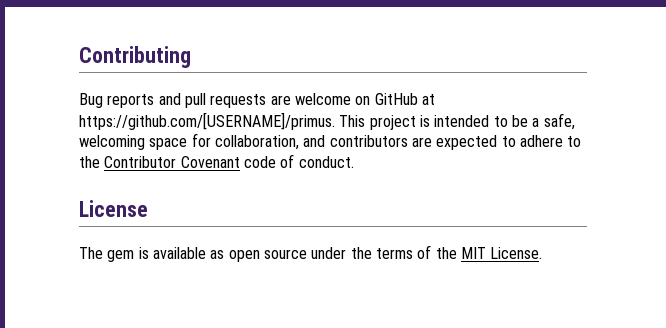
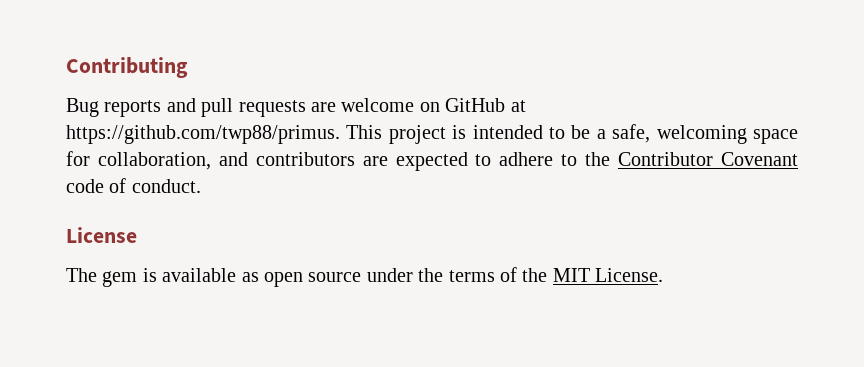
[79,112,335,130] https://github.com/[USERNAME]/primus. -> [66,125,340,144] https://github.com/twp88/primus.

